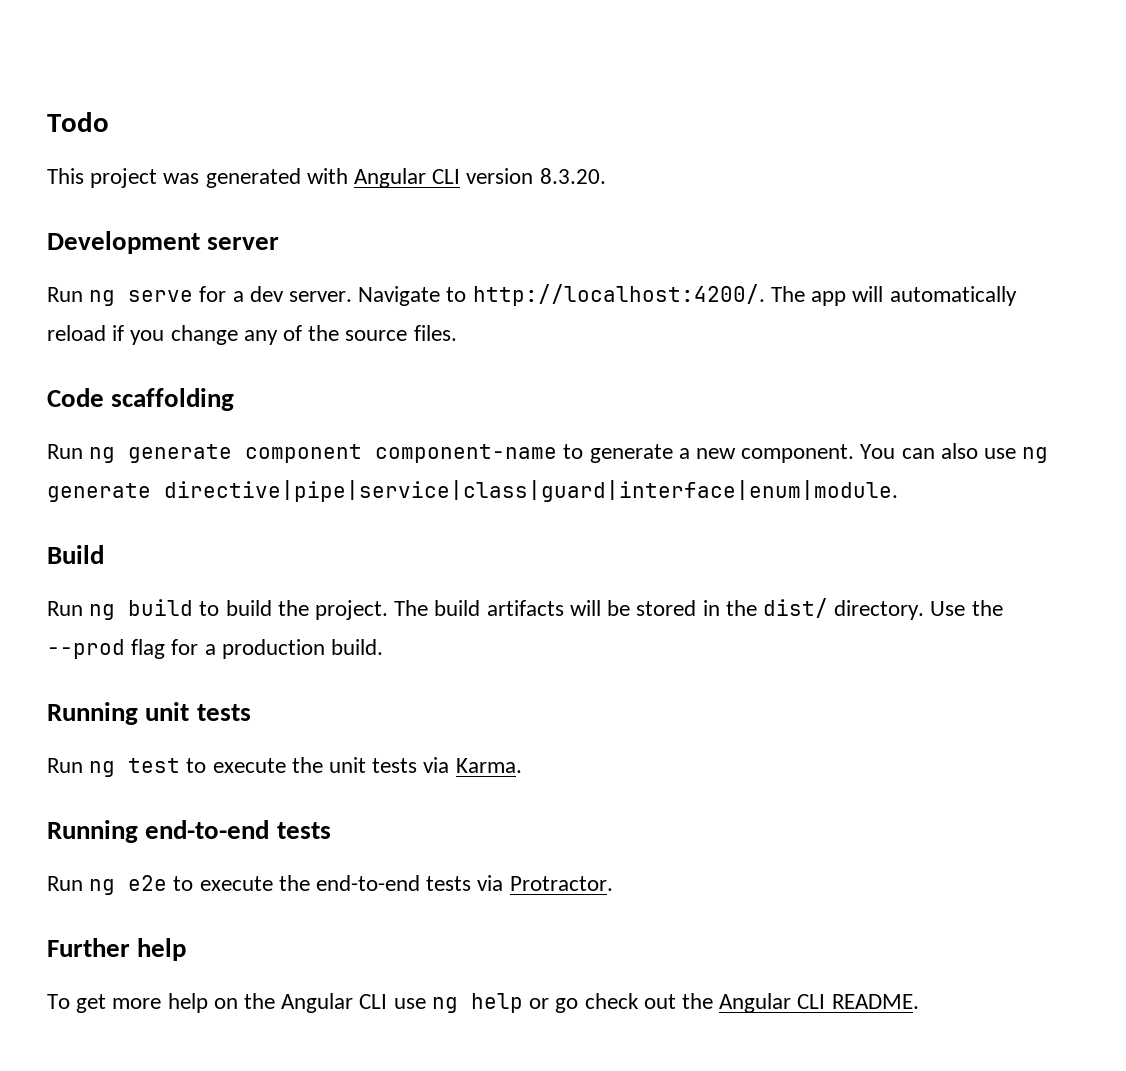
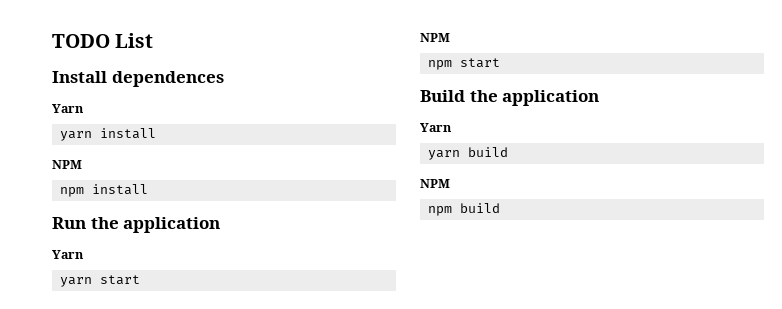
[47,112,109,132] [47,168,606,188] [47,231,280,254] [47,284,1017,306] [47,325,457,345] [47,388,235,411] [47,443,1049,463] [47,480,898,502] [47,545,104,564] [47,598,1003,620] [47,639,384,659] [47,702,251,725] [47,757,522,777] [47,820,331,843] [47,875,613,895] [47,938,187,961] [47,993,919,1013] Todo // This project was generated with Angular CLI version 8.3.20. // Development server // Run ng serve for a dev server. Navigate to http://localhost:4200/. The app will automatically reload if you change any of the source files. // Code scaffolding // Run ng generate component component-name to generate a new component. You can also use ng generate directive|pipe|service|class|guard|interface|enum|module. // Build // Run ng build to build the project. The build artifacts will be stored in the dist/ directory. Use the --prod flag for a production build. // Running unit tests // Run ng test to execute the unit tests via Karma. // Running end-to-end tests // Run ng e2e to execute the end-to-end tests via Protractor. // Further help // To get more help on the Angular CLI use ng help or go check out the Angular CLI README. -> [52,33,154,48] [52,71,224,87] [52,104,84,113] [59,128,156,141] [52,160,82,169] [59,184,148,197] [52,217,221,233] [52,250,84,259] [59,275,140,287] [420,33,450,42] [427,58,500,70] [420,90,600,106] [420,123,452,132] [427,147,508,160] [420,179,450,188] [427,203,500,216] TODO List // Install dependences // Yarn // yarn install // NPM // npm install // Run the application // Yarn // yarn start // NPM // npm start // Build the application // Yarn // yarn build // NPM // npm build

